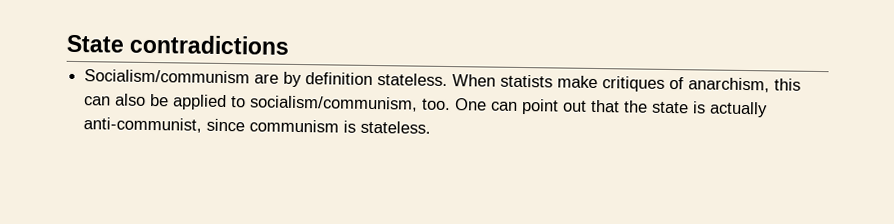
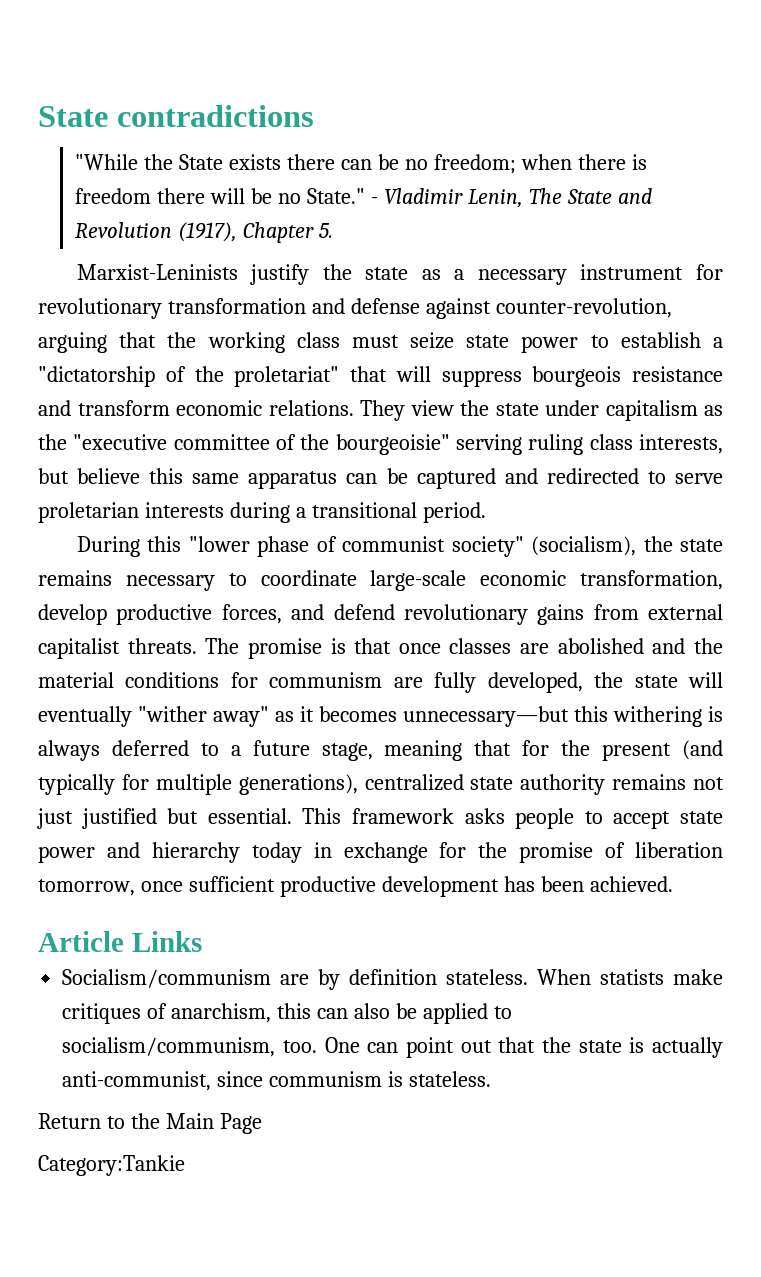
(290, 44) none -> [75,154,647,174] [75,188,652,208] [75,222,334,243] [76,264,723,285] [38,298,672,319] [38,332,723,353] [38,366,723,387] [38,400,723,421] [38,434,723,455] [38,468,723,489] [38,502,486,523] [76,536,723,557] [38,570,723,591] [38,604,723,625] [38,638,723,659] [38,672,724,693] [38,706,723,727] [38,740,723,761] [38,774,724,795] [37,808,724,829] [38,842,723,863] [38,876,673,897] [38,931,202,952] // "While the State exists there can be no freedom; when there is freedom there will be no State." - Vladimir Lenin, The State and Revolution (1917), Chapter 5. // Marxist-Leninists justify the state as a necessary instrument for revolutionary transformation and defense against counter-revolution, arguing that the working class must seize state power to establish a "dictatorship of the proletariat" that will suppress bourgeois resistance and transform economic relations. They view the state under capitalism as the "executive committee of the bourgeoisie" serving ruling class interests, but believe this same apparatus can be captured and redirected to serve proletarian interests during a transitional period. // During this "lower phase of communist society" (socialism), the state remains necessary to coordinate large-scale economic transformation, develop productive forces, and defend revolutionary gains from external capitalist threats. The promise is that once classes are abolished and the material conditions for communism are fully developed, the state will eventually "wither away" as it becomes unnecessary—but this withering is always deferred to a future stage, meaning that for the present (and typically for multiple generations), centralized state authority remains not just justified but essential. This framework asks people to accept state power and hierarchy today in exchange for the promise of liberation tomorrow, once sufficient productive development has been achieved. // Article Links
(432, 127) none -> [38,1113,262,1134] [38,1155,185,1176] // Return to the Main Page // Category:Tankie

